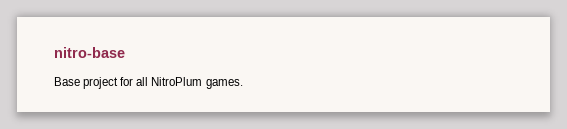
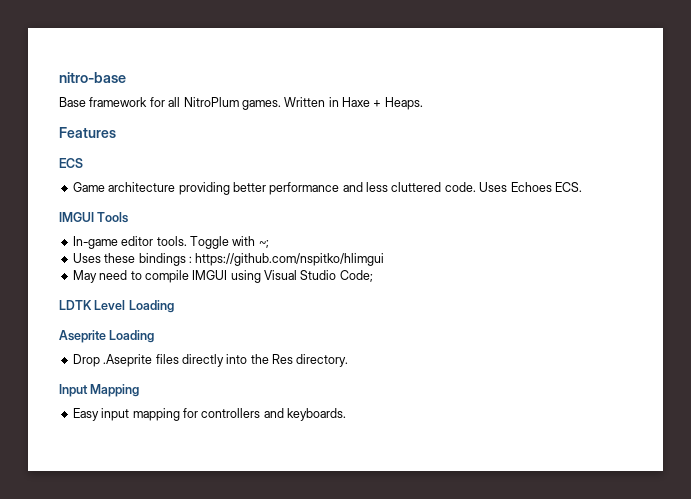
[83,77,119,89] project -> [89,97,148,107] framework
(243, 84) none -> [284,97,423,110] [59,127,116,138] [59,158,83,168] [72,182,582,195] [59,212,129,223] [72,236,269,249] [72,253,385,266] [72,270,373,283] [59,300,174,313] [59,330,155,343] [72,354,349,367] [59,384,140,397] [72,408,346,421] Written in Haxe + Heaps. // Features // ECS // Game architecture providing better performance and less cluttered code. Uses Echoes ECS. // IMGUI Tools // In-game editor tools. Toggle with ~; // Uses these bindings : https://github.com/nspitko/hlimgui // May need to compile IMGUI using Visual Studio Code; // LDTK Level Loading // Aseprite Loading // Drop .Aseprite files directly into the Res directory. // Input Mapping // Easy input mapping for controllers and keyboards.

